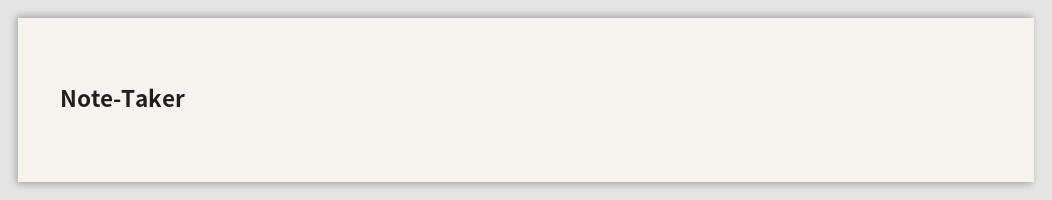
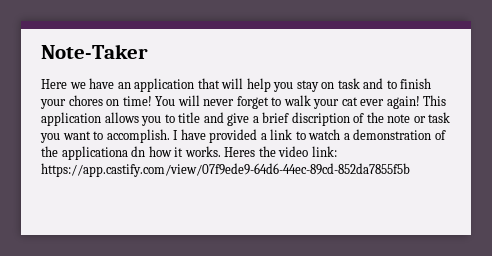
(185, 97) none -> [41,78,432,92] [40,95,447,109] [41,112,451,126] [40,129,446,143] [41,146,337,160] [41,163,410,177] // Here we have an application that will help you stay on task and to finish your chores on time! You will never forget to walk your cat ever again! This application allows you to title and give a brief discription of the note or task you want to accomplish. I have provided a link to watch a demonstration of the applicationa dn how it works. Heres the video link: https://app.castify.com/view/07f9ede9-64d6-44ec-89cd-852da7855f5b

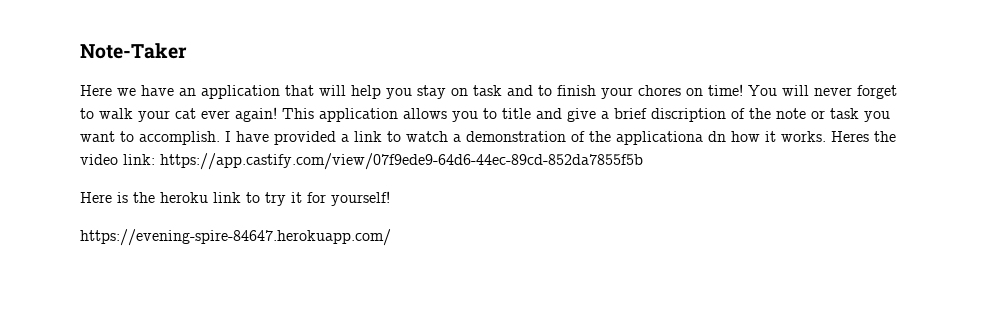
(410, 170) none -> [80,191,390,206] [80,229,391,246] // Here is the heroku link to try it for yourself! // https://evening-spire-84647.herokuapp.com/

